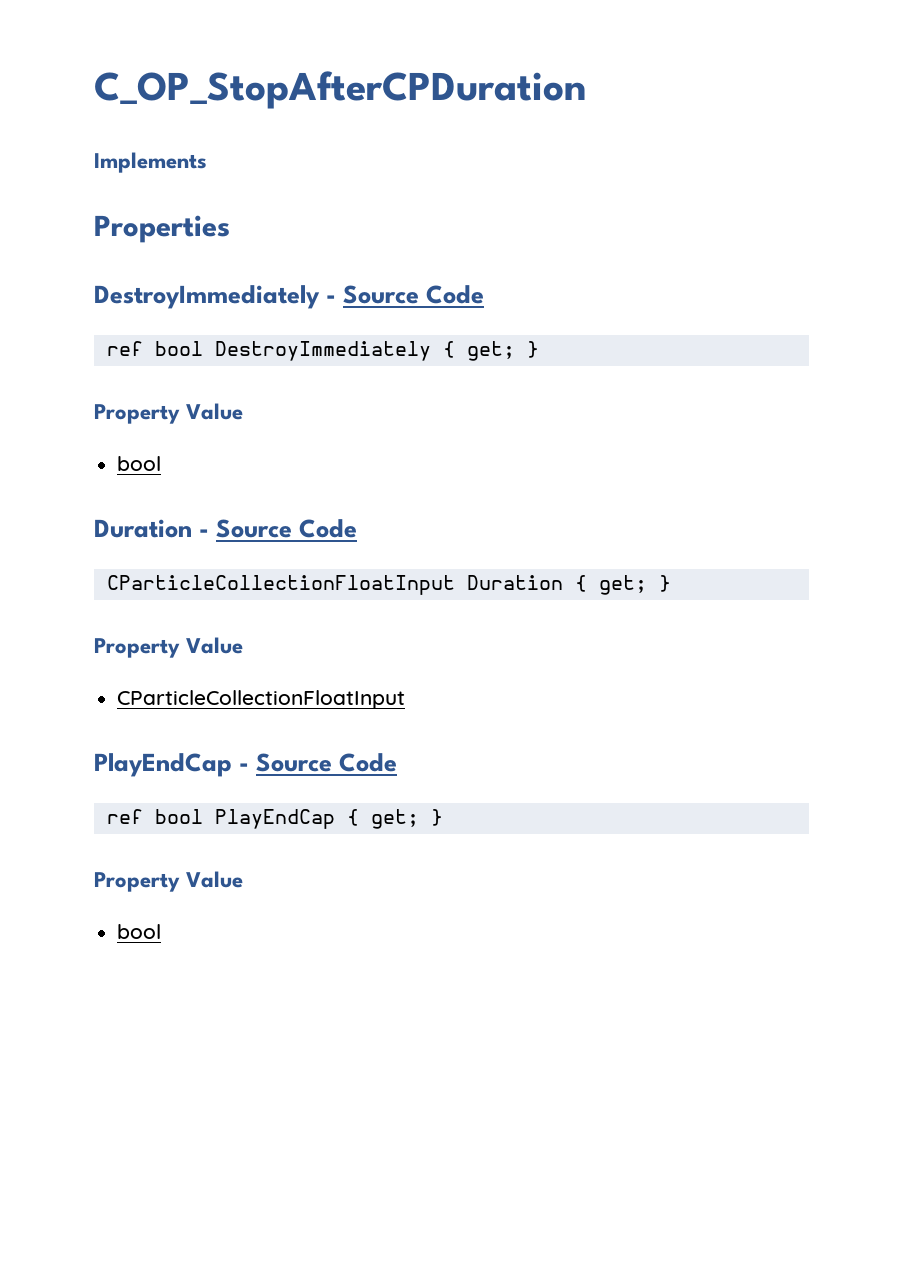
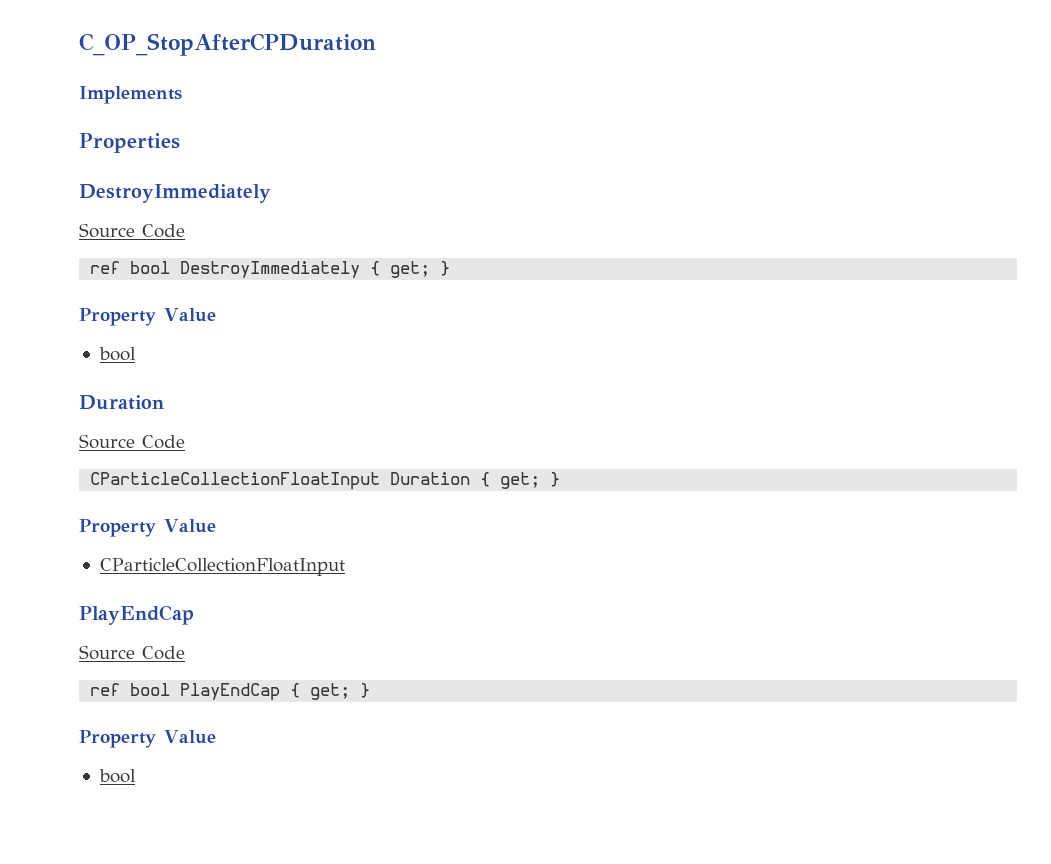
[326,295,337,303] - -> (271, 193) //
[199,529,210,537] - -> (164, 402) //
[239,763,250,771] - -> (194, 615) //

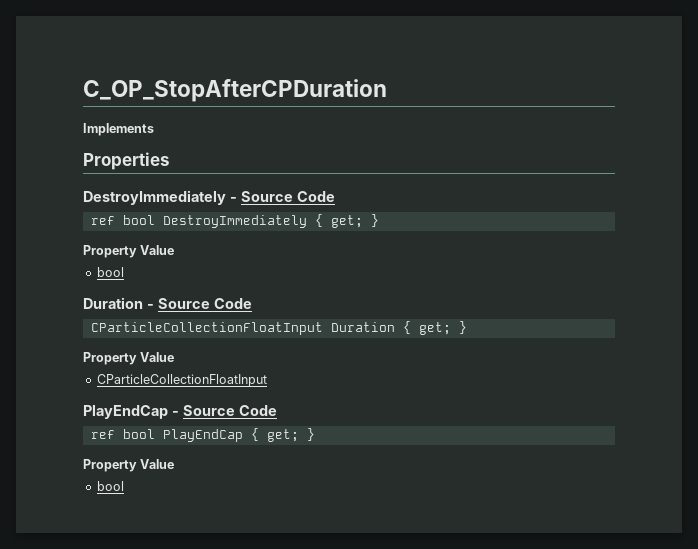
(271, 193) // -> [229,197,237,202] -
(164, 402) // -> [146,304,154,309] -
(194, 615) // -> [171,411,179,416] -

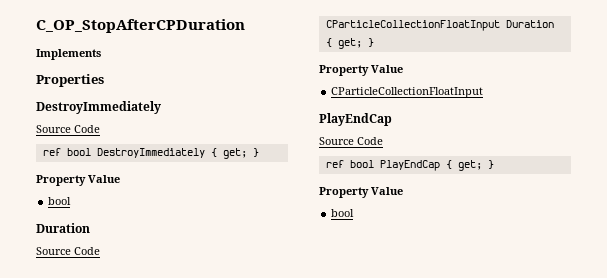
[229,197,237,202] - -> (161, 107) //
[146,304,154,309] - -> (90, 228) //
[171,411,179,416] - -> (392, 119) //

